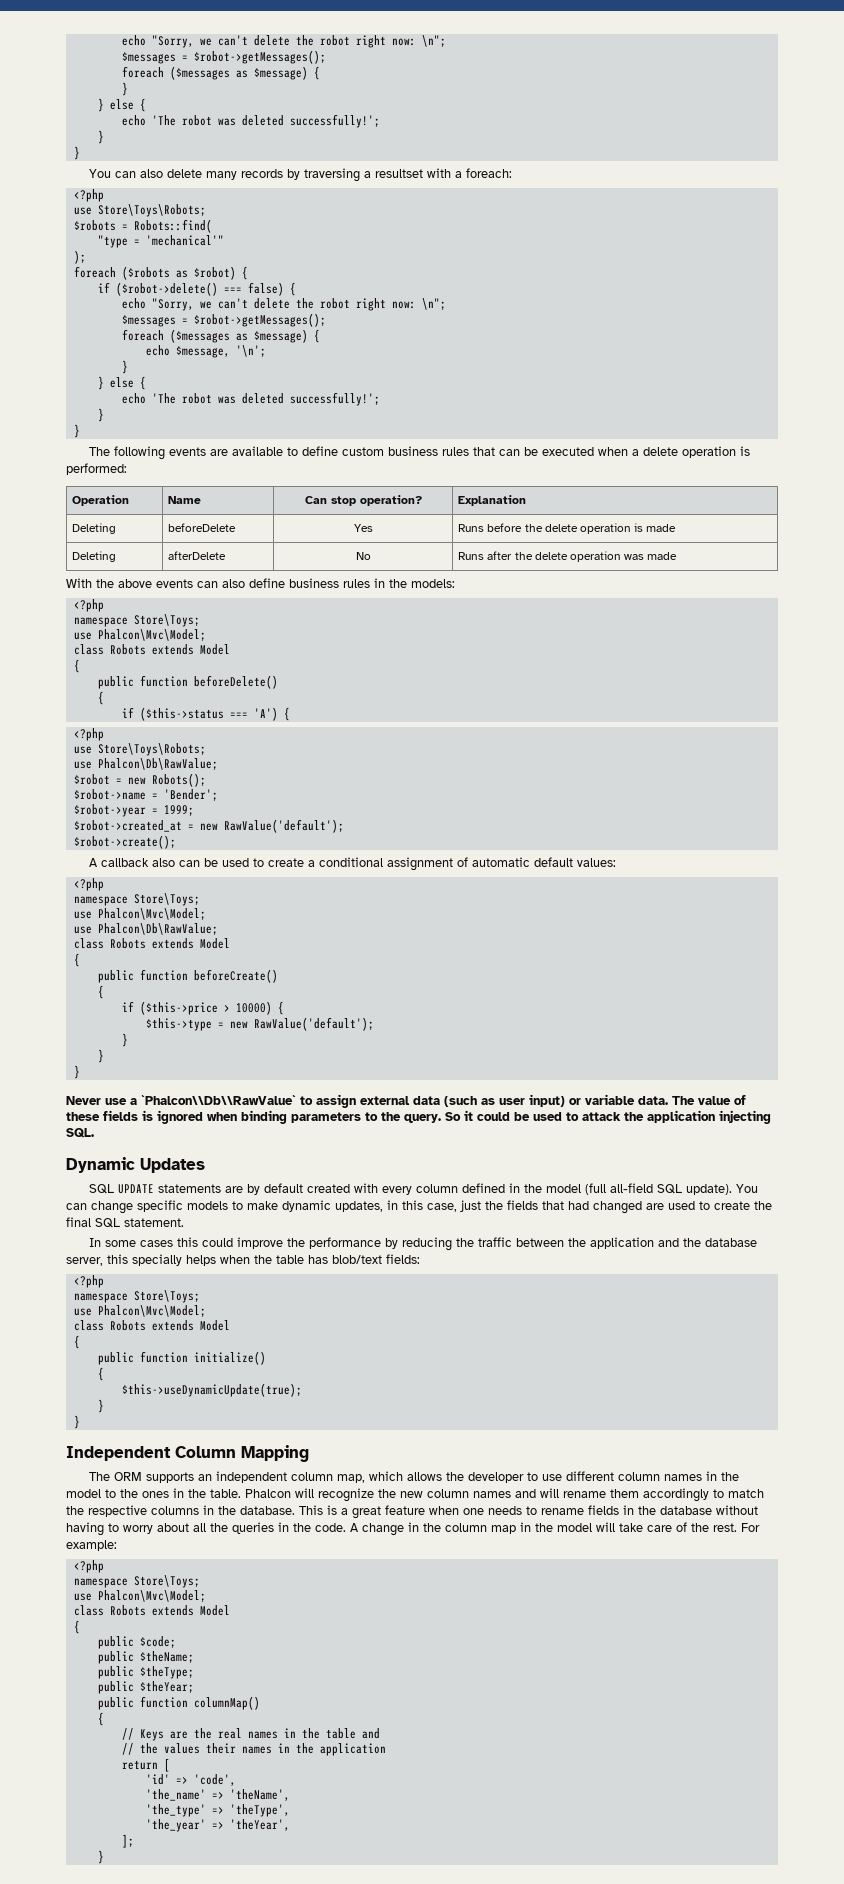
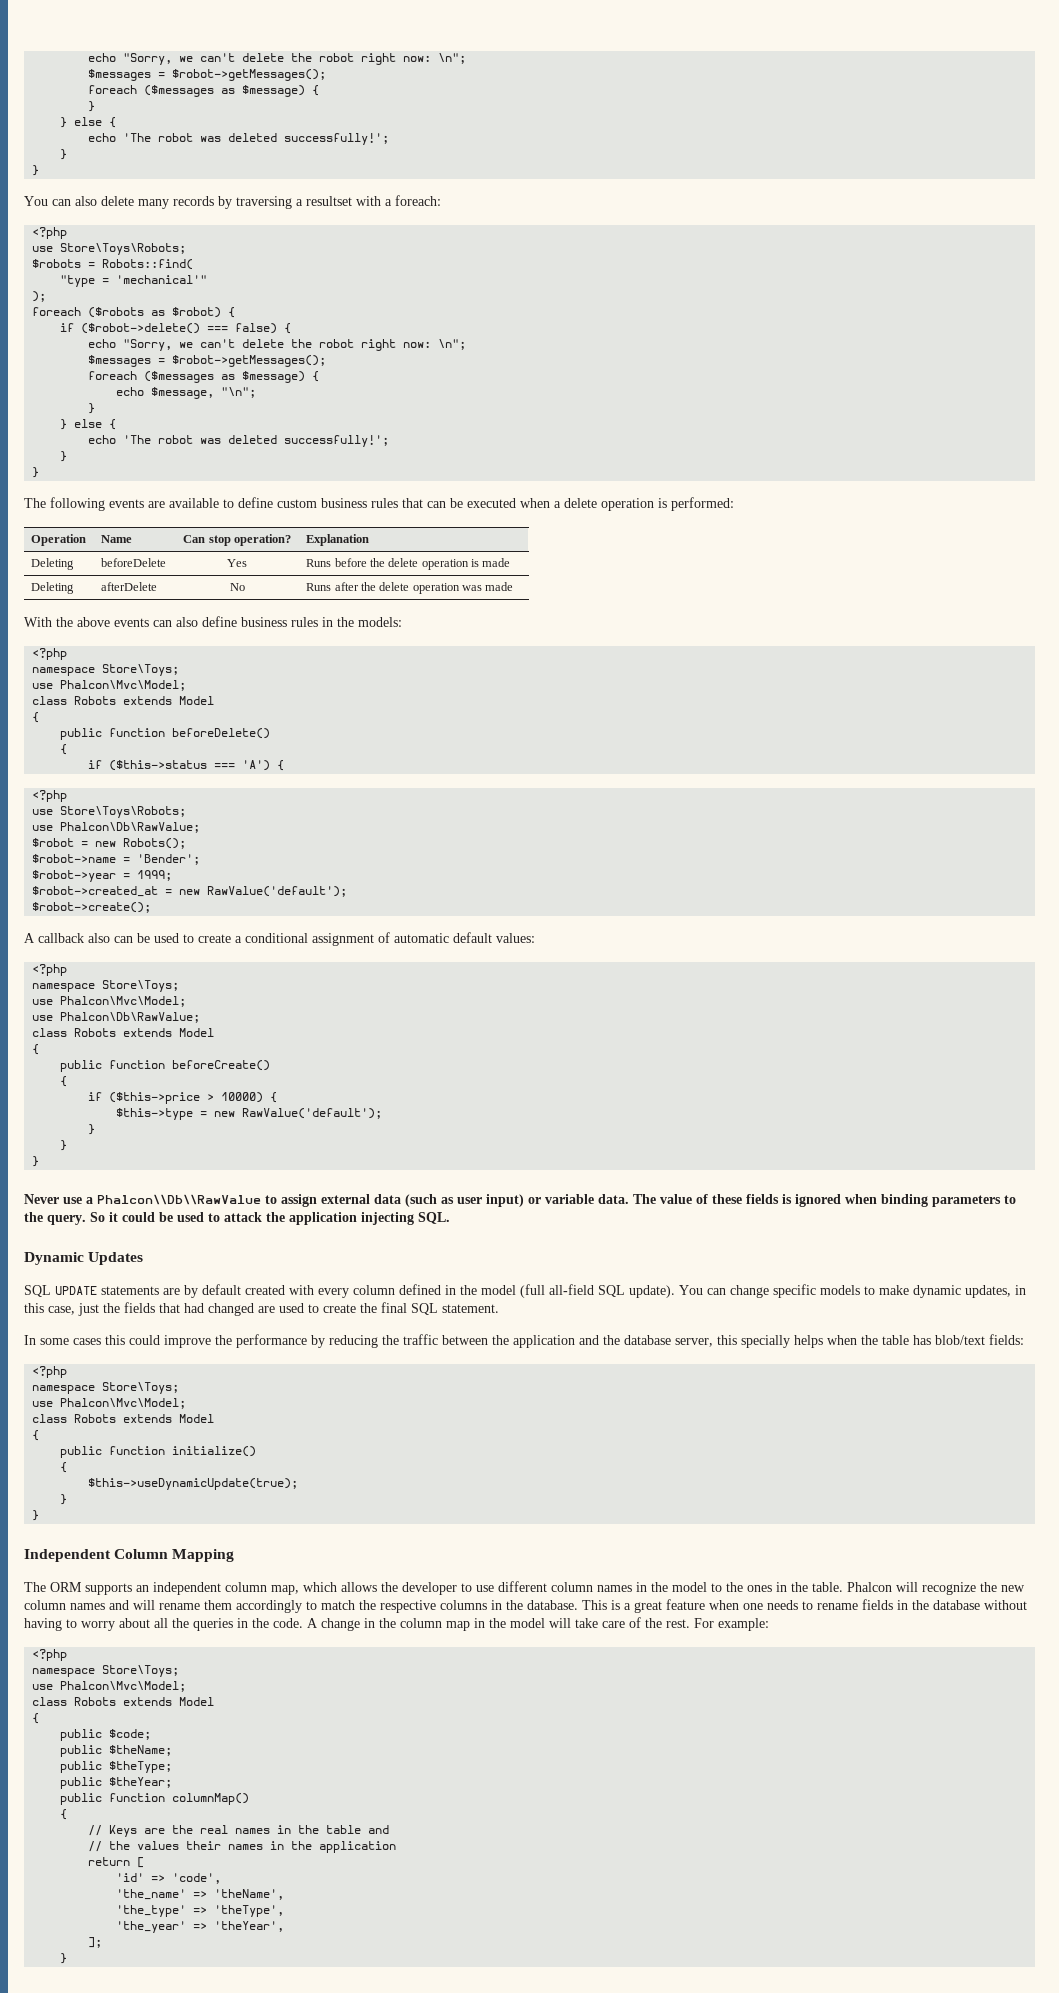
[235,345,266,357] '\n'; -> [221,387,257,398] "\n";
[141,1095,296,1105] `Phalcon\\Db\\RawValue` -> [97,1194,261,1205] Phalcon\\Db\\RawValue

